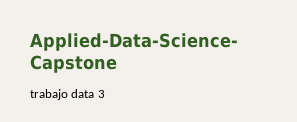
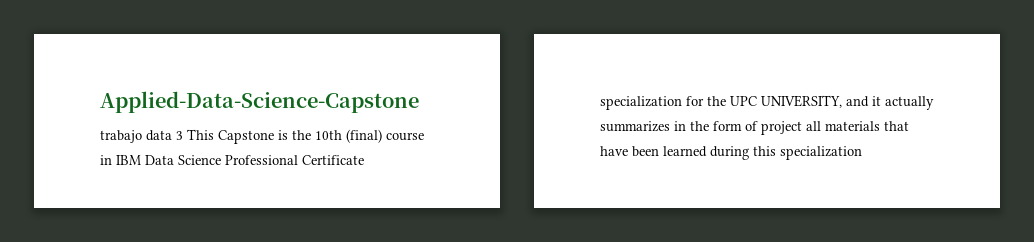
(105, 94) none -> [187,129,424,144] [100,155,364,165] [600,95,934,110] [600,121,909,135] [600,146,862,160] This Capstone is the 10th (final) course in IBM Data Science Professional Certificate specialization for the UPC UNIVERSITY, and it actually summarizes in the form of project all materials that have been learned during this specialization

